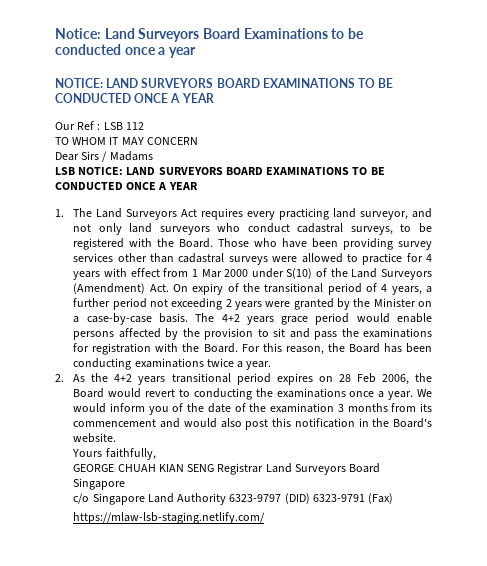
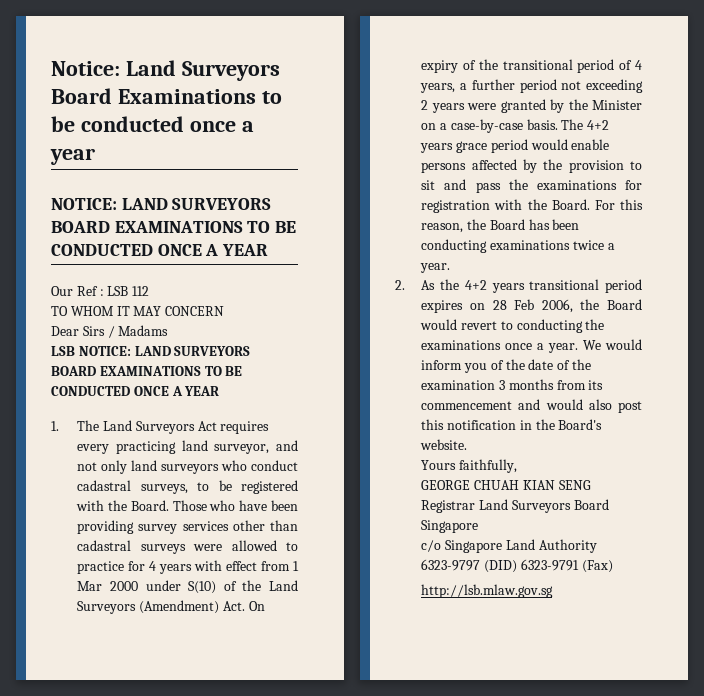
[73,512,266,524] https://mlaw-lsb-staging.netlify.com/ -> [421,584,554,598] http://lsb.mlaw.gov.sg

